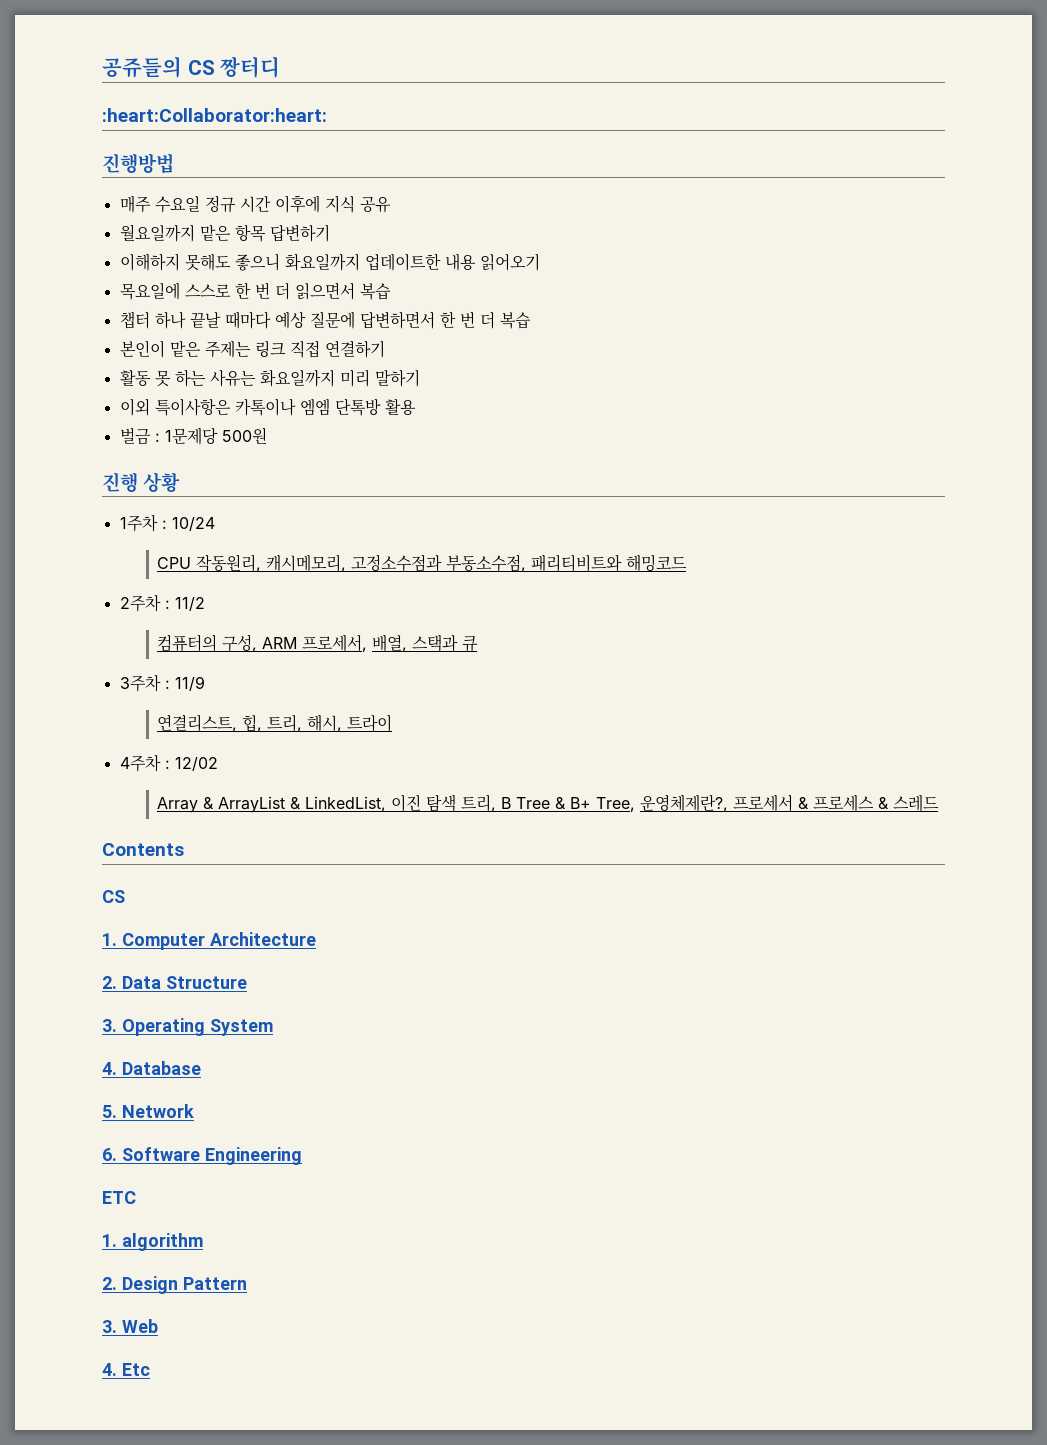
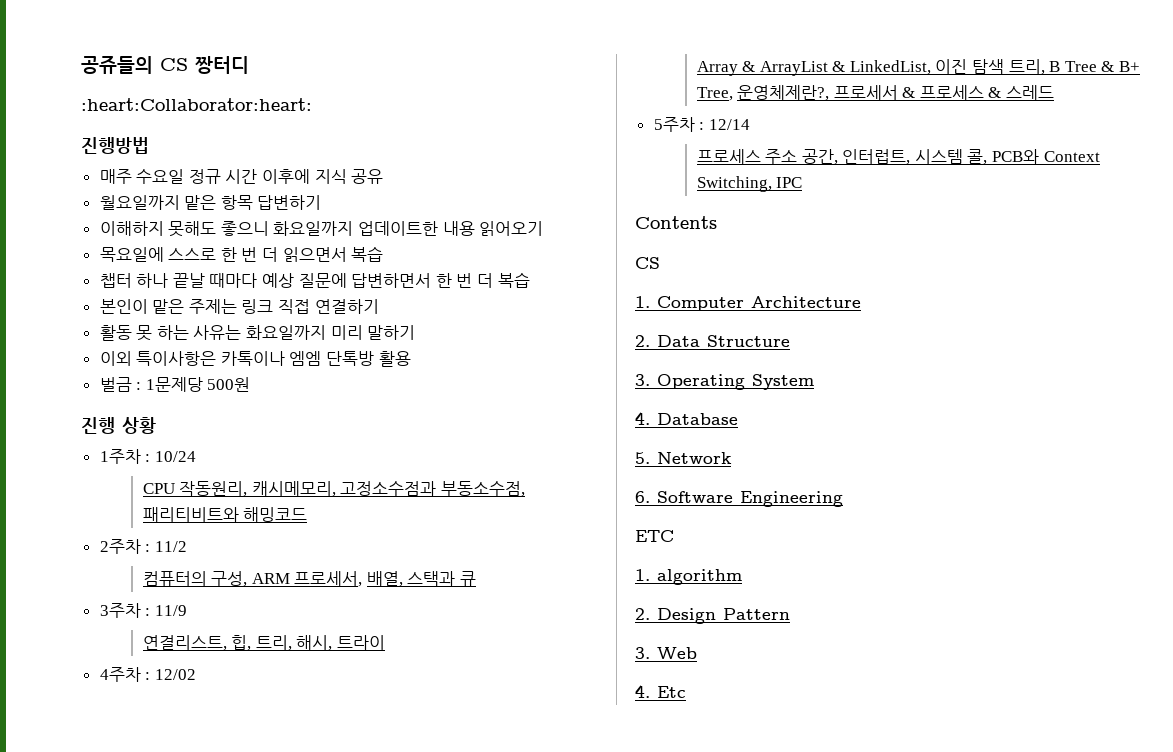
(940, 803) none -> [653,117,750,132] [696,149,1100,165] [696,176,803,192] // 5주차 : 12/14 // 프로세스 주소 공간, 인터럽트, 시스템 콜, PCB와 Context Switching, IPC

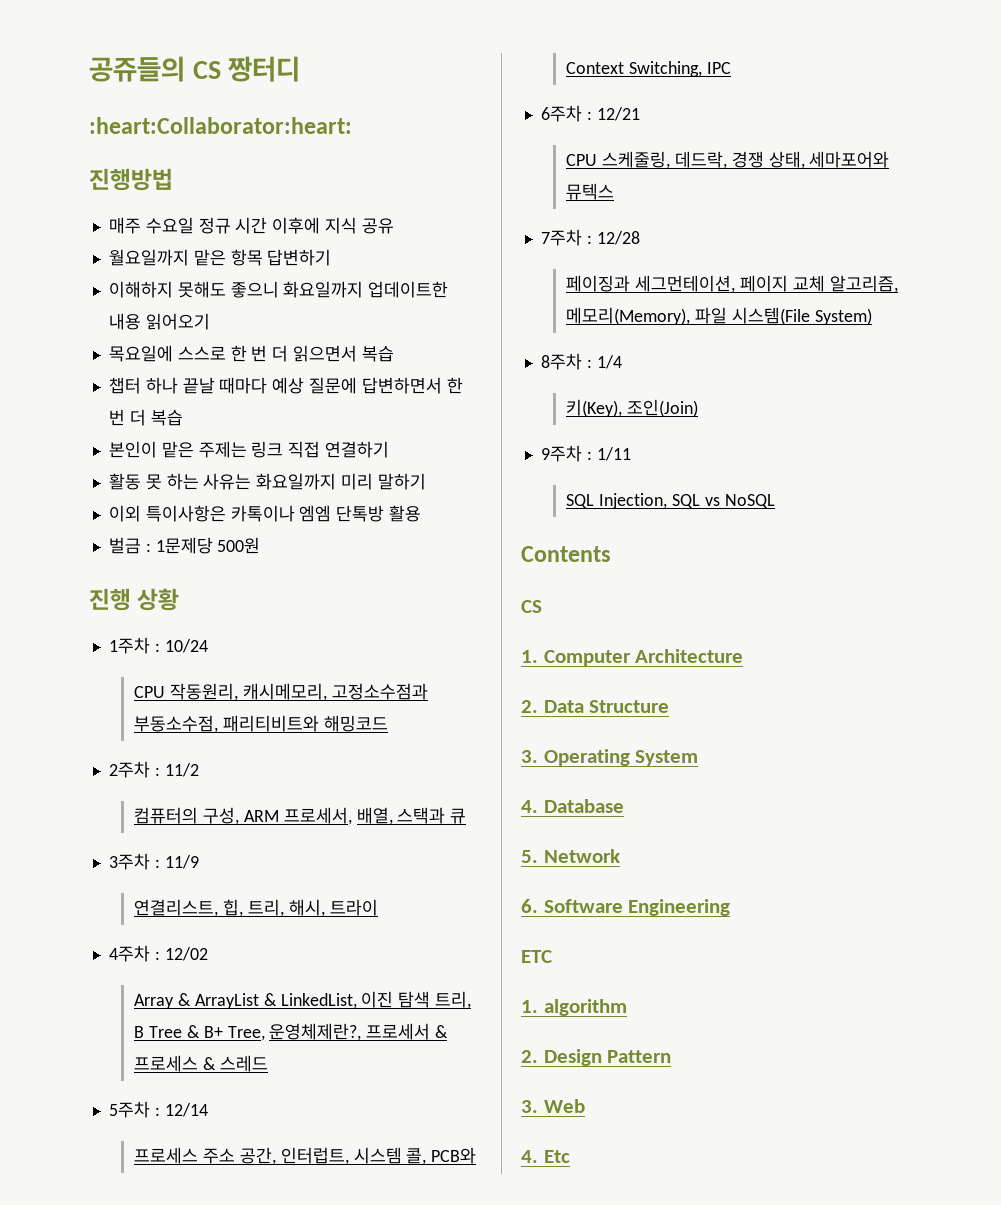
(803, 182) none -> [540,105,640,122] [566,151,890,169] [566,183,615,200] [540,229,640,246] [566,275,898,293] [566,307,872,325] [540,353,622,370] [566,399,698,417] [540,445,631,462] [566,493,775,509] // 6주차 : 12/21 // CPU 스케줄링, 데드락, 경쟁 상태, 세마포어와 뮤텍스 // 7주차 : 12/28 // 페이징과 세그먼테이션, 페이지 교체 알고리즘, 메모리(Memory), 파일 시스템(File System) // 8주차 : 1/4 // 키(Key), 조인(Join) // 9주차 : 1/11 // SQL Injection, SQL vs NoSQL

